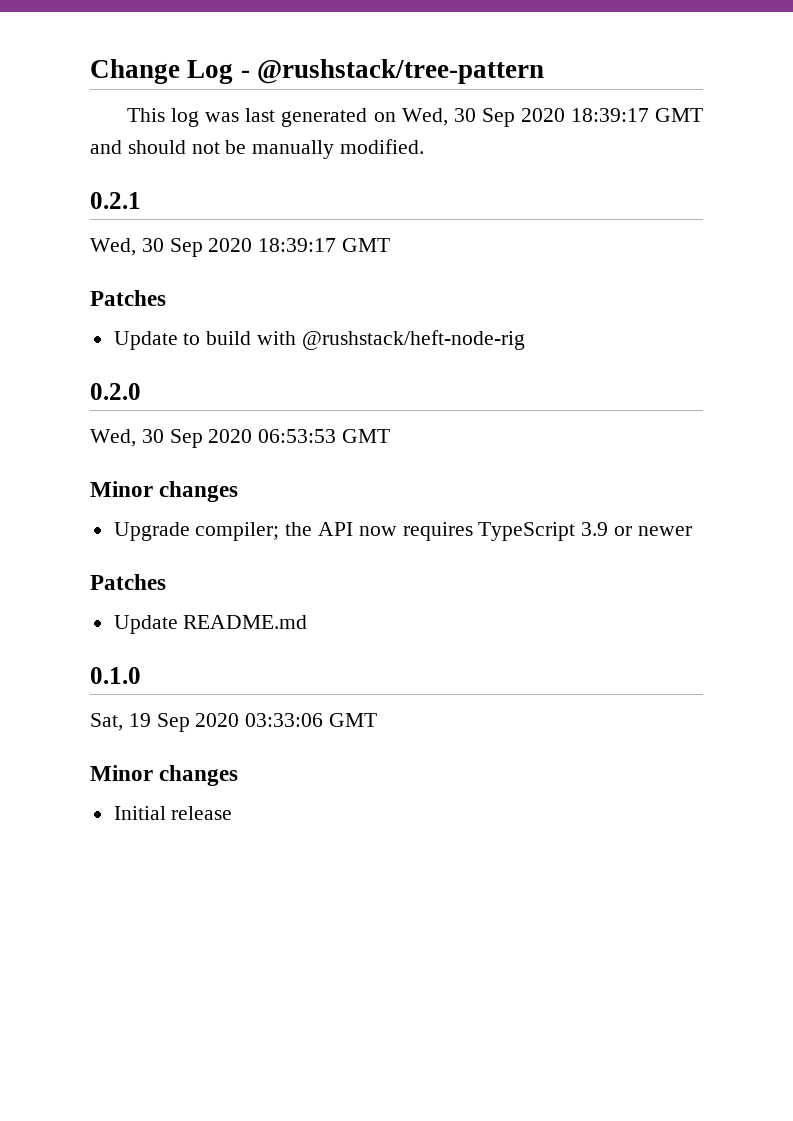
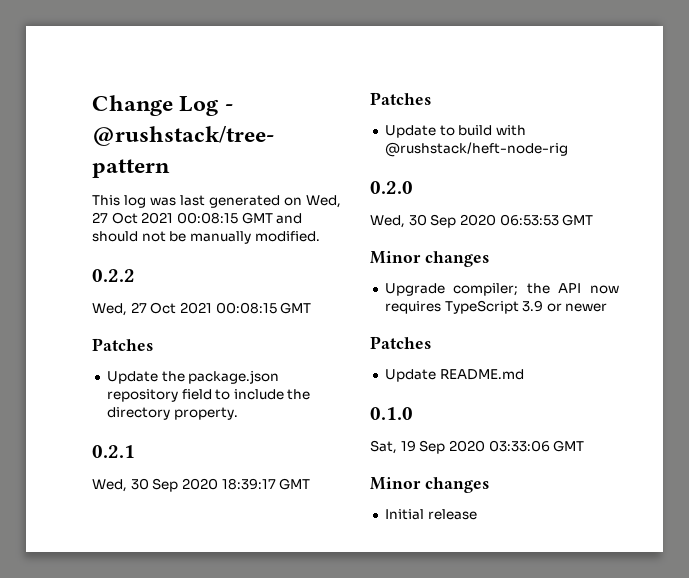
[453,108,649,127] 30 Sep 2020 18:39:17 -> [92,212,238,224] 27 Oct 2021 00:08:15
(425, 146) none -> [92,269,135,282] [92,302,312,316] [92,338,153,351] [106,370,280,384] [106,389,311,402] [106,407,238,420] // 0.2.2 // Wed, 27 Oct 2021 00:08:15 GMT // Patches // Update the package.json repository field to include the directory property.

